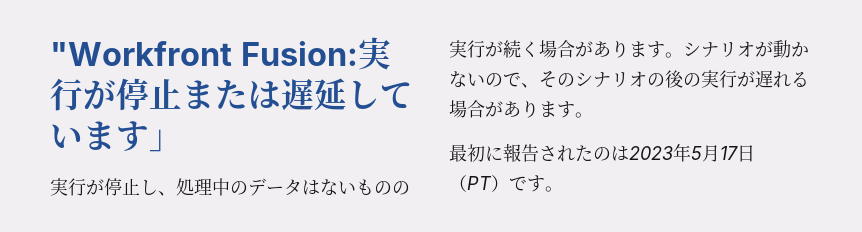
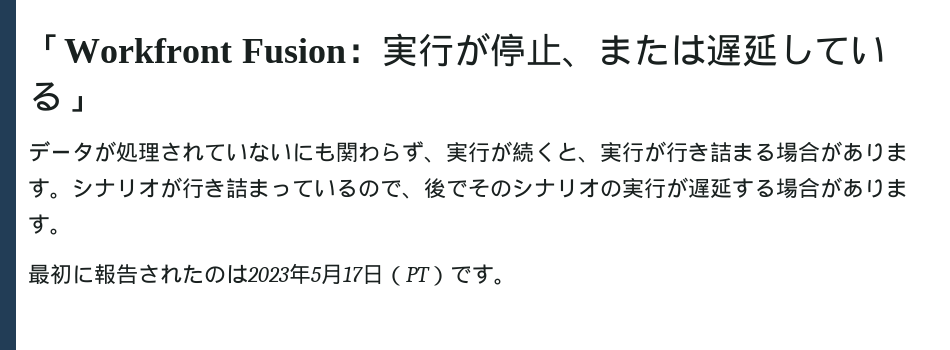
[50,37,391,70] [50,78,182,111] "Workfront Fusion:実行が停止 -> [28,32,598,68] 「Workfront Fusion：実行が停止、
[83,121,149,152] ます -> [28,82,64,111] る
[50,178,410,196] [449,40,539,58] 実行が停止し、処理中のデータはないものの実行が続く -> [28,141,776,163] データが処理されていないにも関わらず、実行が続くと、実行が行き詰まる
[773,40,809,58] [449,71,539,88] 動かないので、 -> [182,178,468,199] 行き詰まっているので、後で
[665,70,701,88] 後の -> (622, 188) none
[773,71,791,88] れ -> [710,178,754,199] 延す

